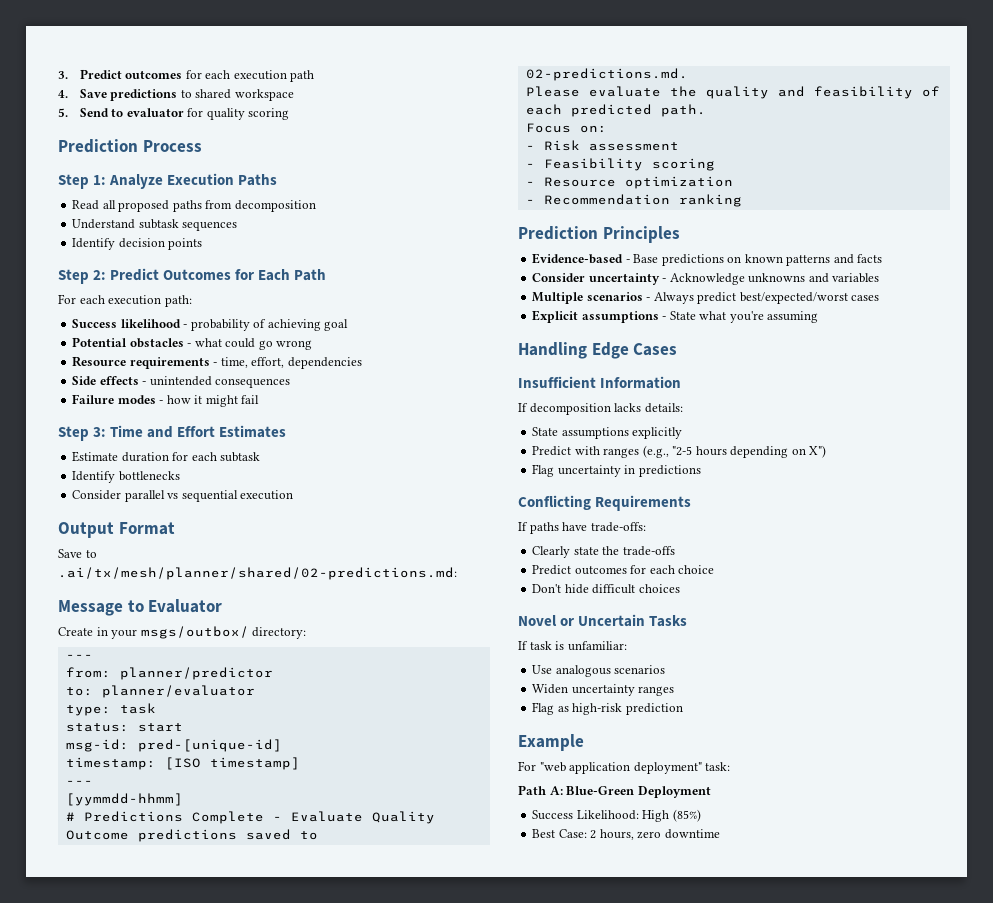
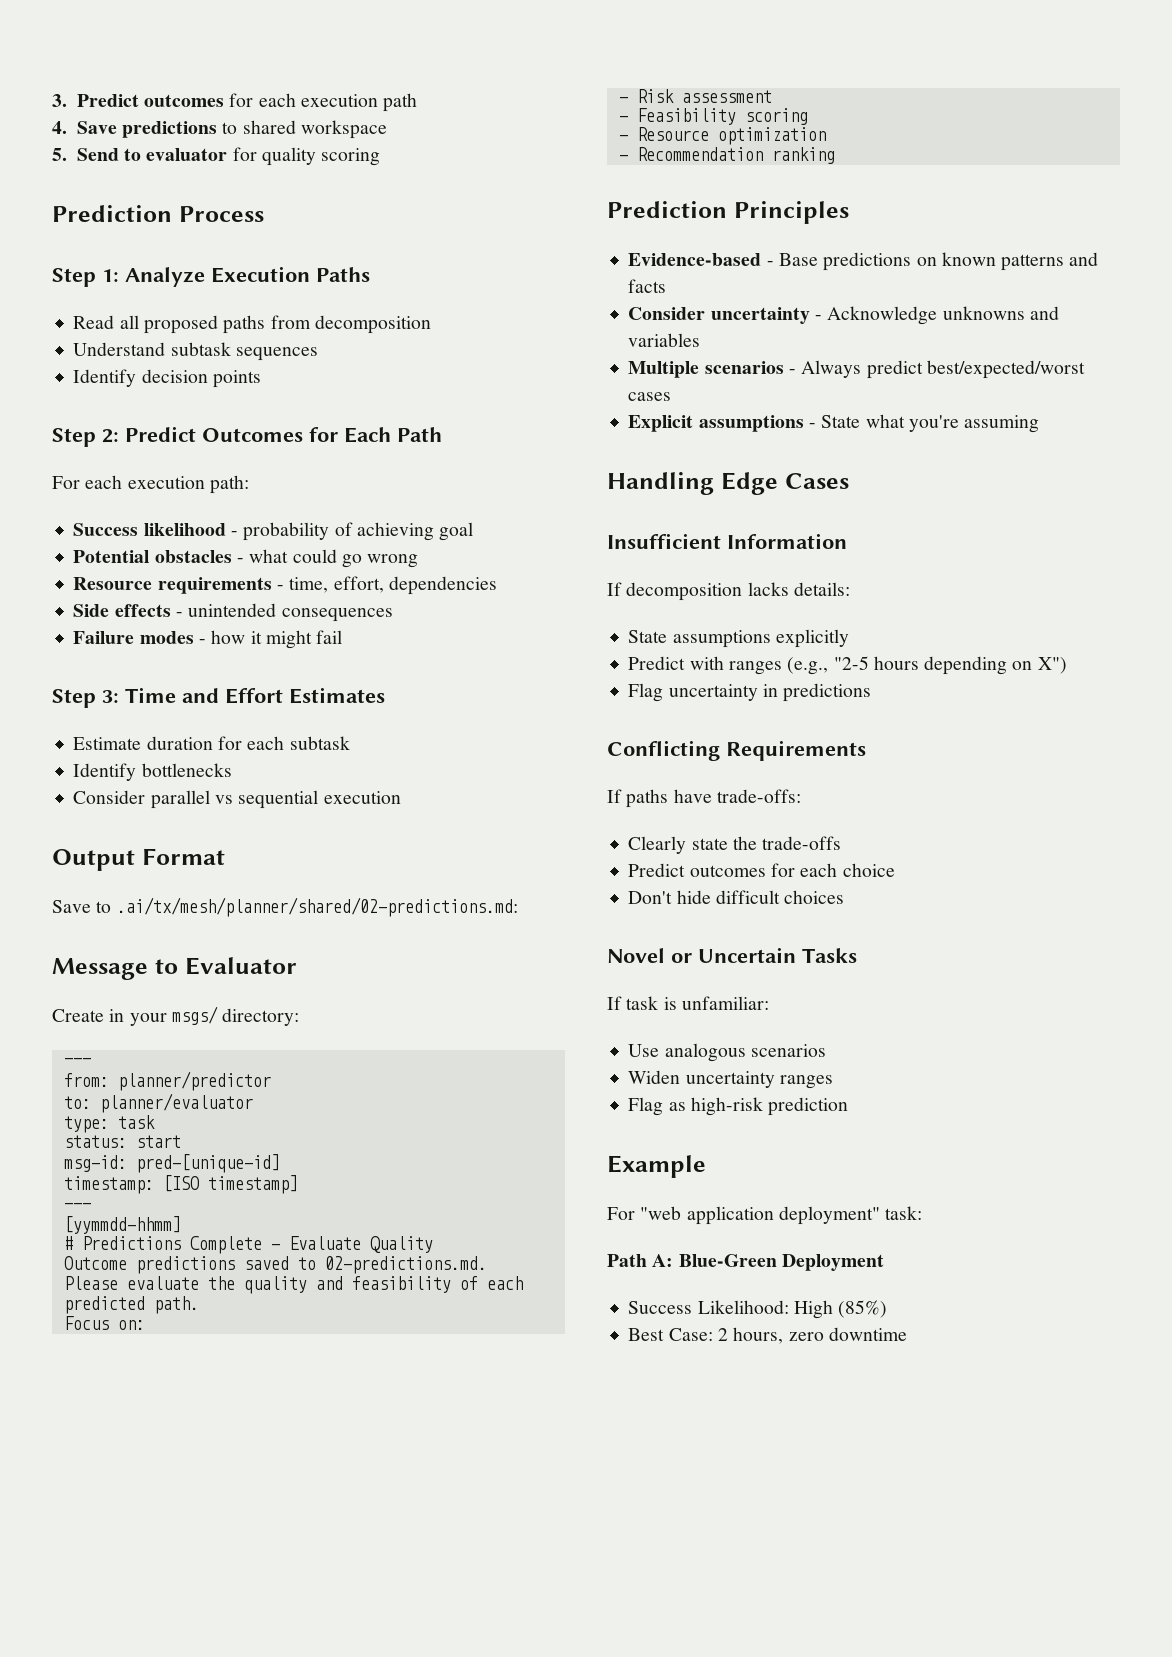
[140,626,249,639] msgs/outbox/ -> [171,1006,218,1025] msgs/

